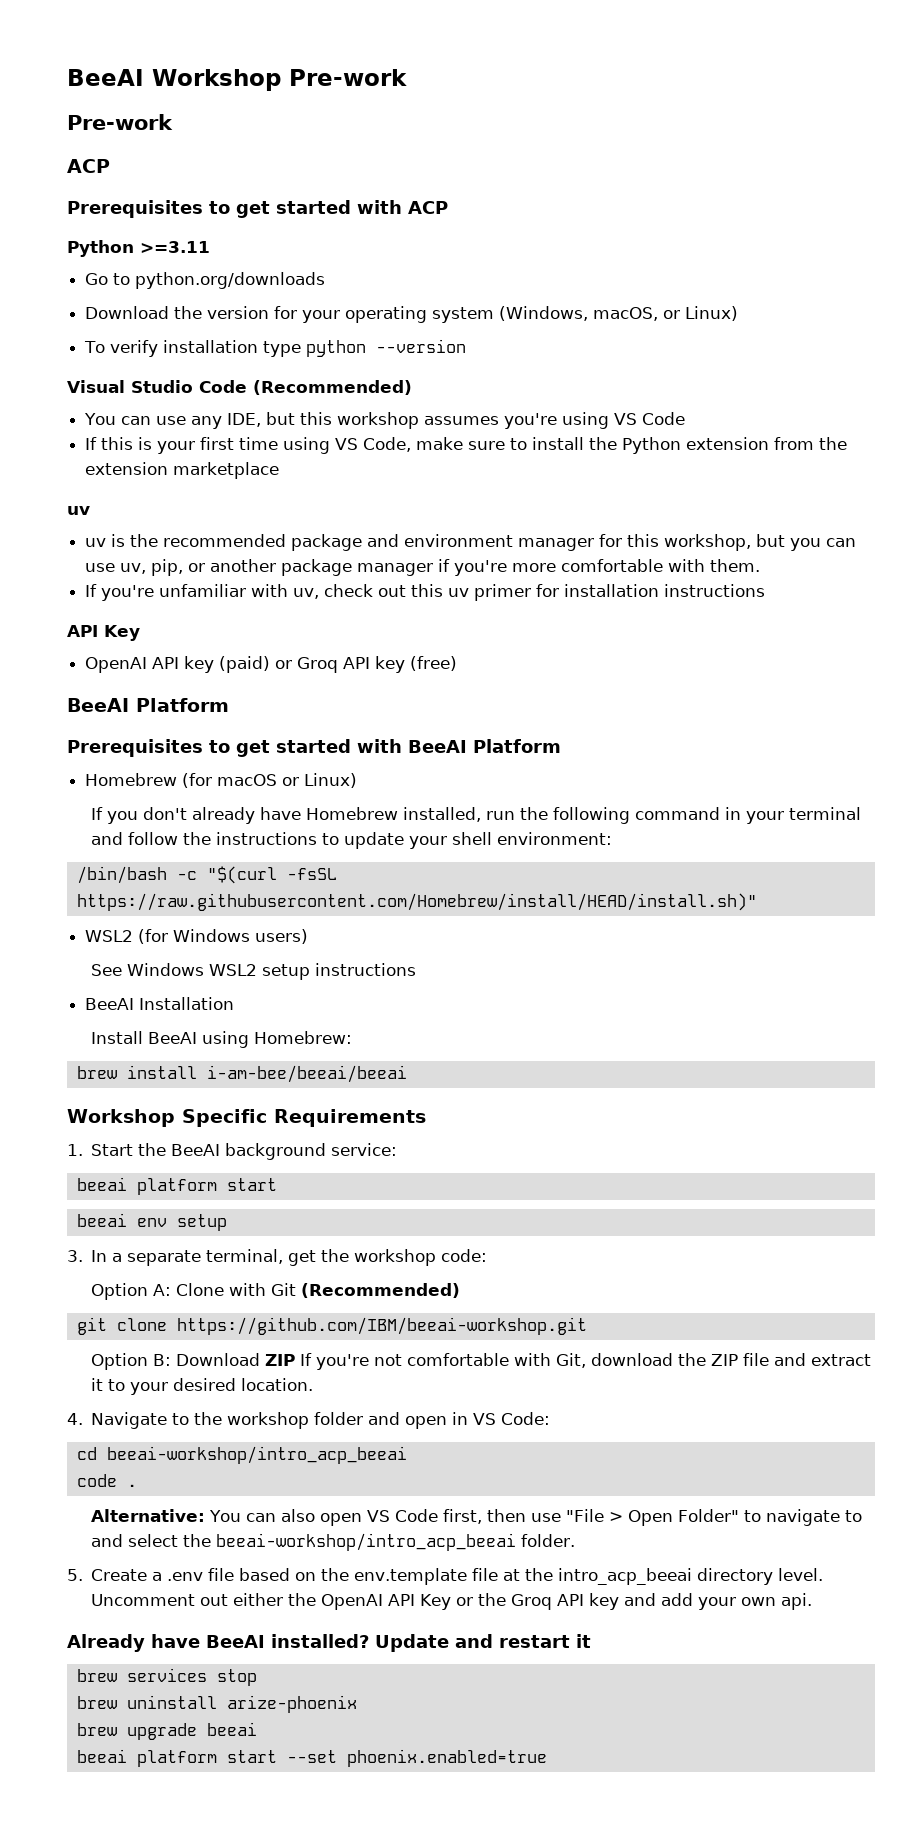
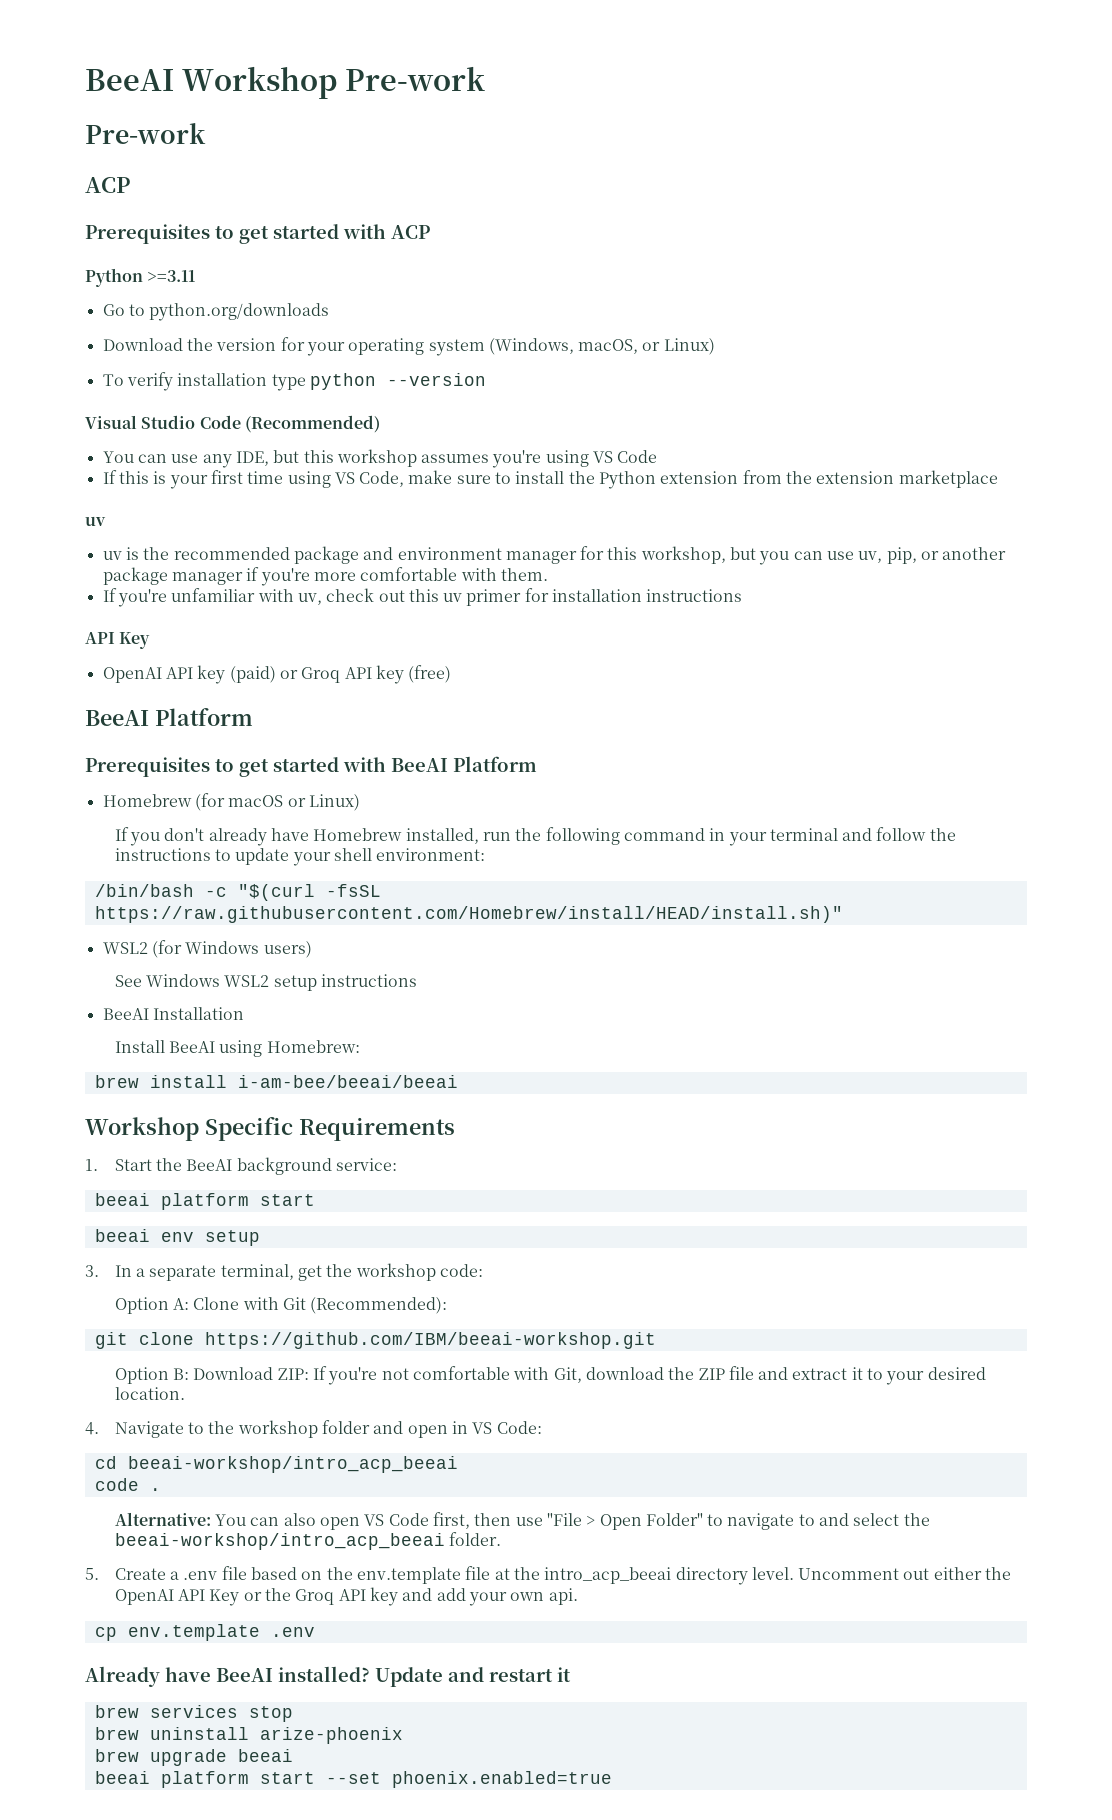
[300,1283,460,1298] (Recommended) -> [310,1297,448,1314] (Recommended):
[264,1354,295,1366] ZIP -> [277,1368,309,1380] ZIP:
(813, 1601) none -> [94,1624,315,1641] // cp env.template .env

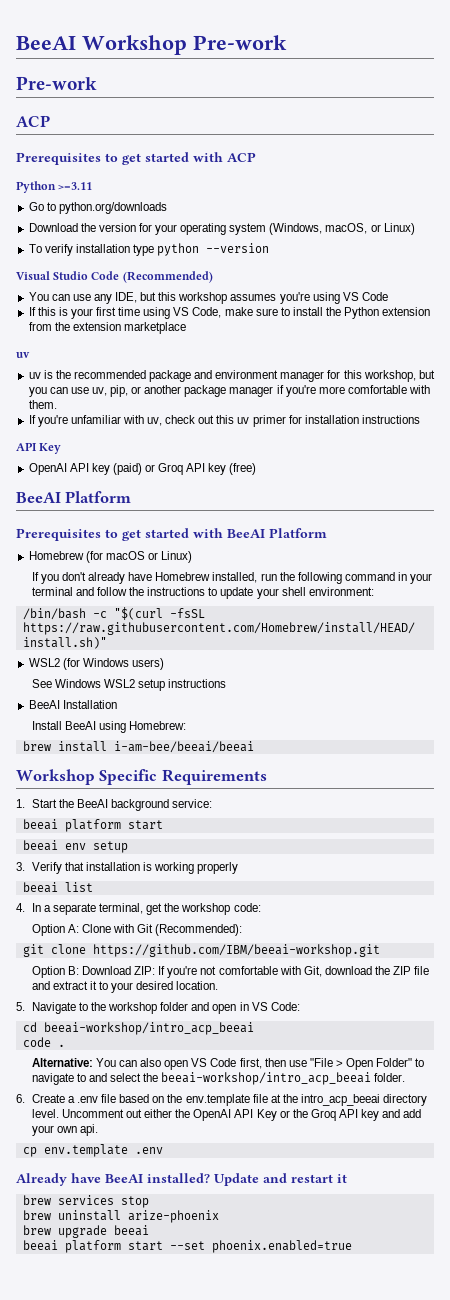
(99, 1271) none -> [31,862,239,874] [22,882,93,893] [16,903,25,912] Verify that installation is working properly // beeai list // 4.
[85,1422,99,1435] 4. -> [16,1002,25,1011] 5.
[85,1568,99,1580] 5. -> [16,1094,25,1103] 6.

